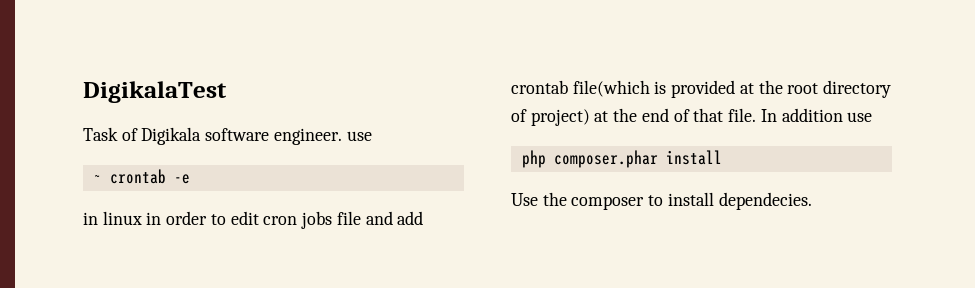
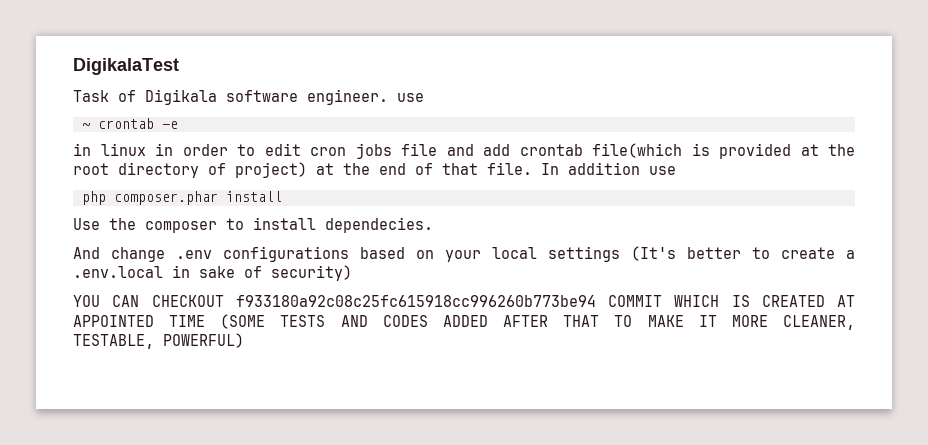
(812, 201) none -> [73,246,855,262] [73,265,352,281] [73,295,855,307] [73,314,856,330] [73,333,244,349] // And change .env configurations based on your local settings (It's better to create a .env.local in sake of security) // YOU CAN CHECKOUT f933180a92c08c25fc615918cc996260b773be94 COMMIT WHICH IS CREATED AT APPOINTED TIME (SOME TESTS AND CODES ADDED AFTER THAT TO MAKE IT MORE CLEANER, TESTABLE, POWERFUL)

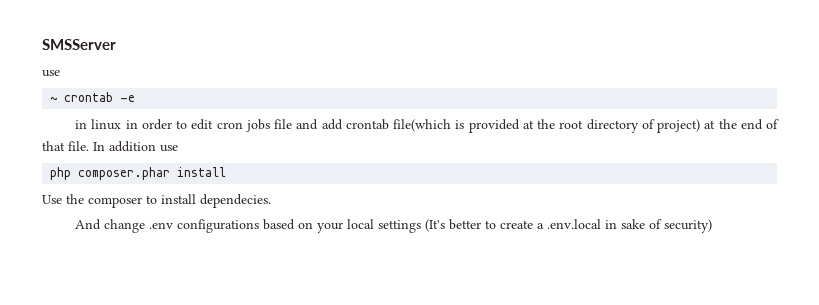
[73,58,179,75] [73,89,388,105] DigikalaTest // Task of Digikala software engineer. -> [42,39,116,50] SMSServer //
[73,295,855,307] [73,314,856,330] [73,333,244,349] // YOU CAN CHECKOUT f933180a92c08c25fc615918cc996260b773be94 COMMIT WHICH IS CREATED AT APPOINTED TIME (SOME TESTS AND CODES ADDED AFTER THAT TO MAKE IT MORE CLEANER, TESTABLE, POWERFUL) -> (713, 226) none

